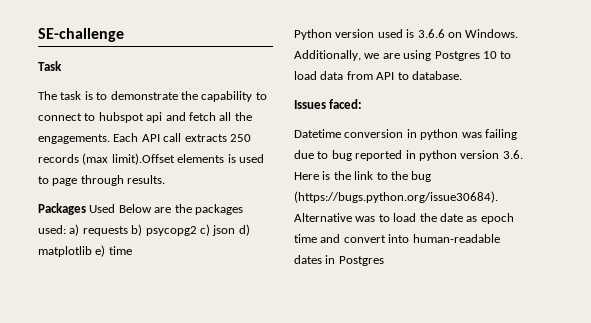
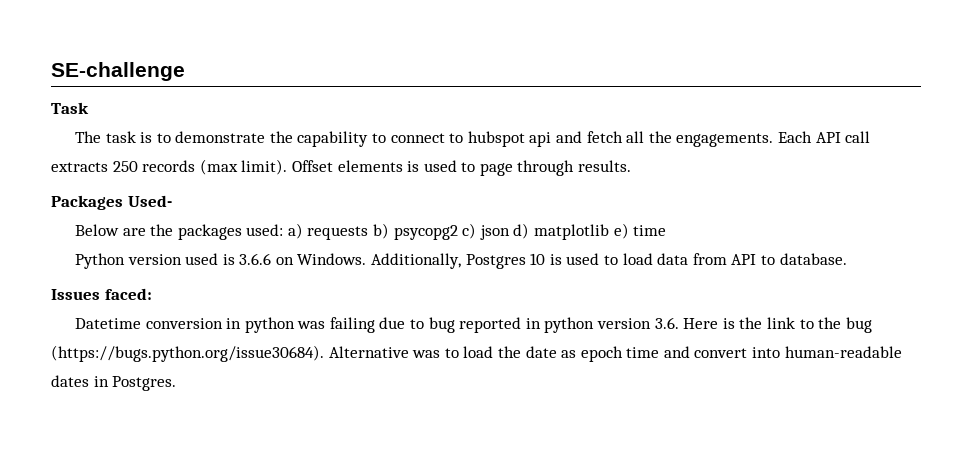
[111,153,175,165] limit).Offset -> [241,159,333,175] limit). Offset
[89,204,116,213] Used -> [127,195,172,207] Used- //
[364,50,497,61] we are using Postgres 10 -> [465,253,600,269] Postgres 10 is used
[338,256,384,266] Postgres -> [112,376,177,391] Postgres.

